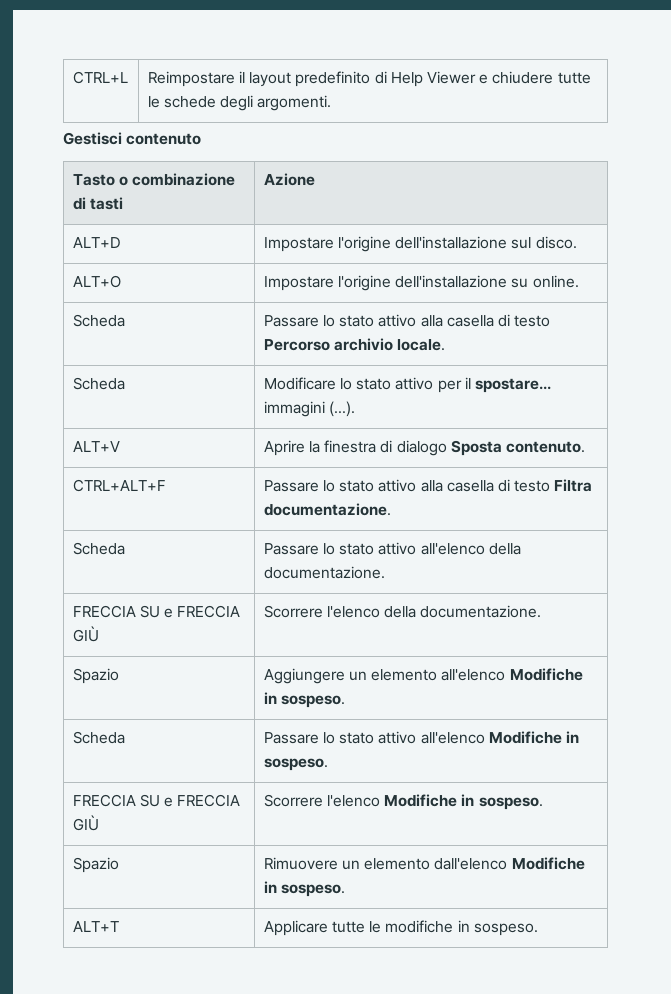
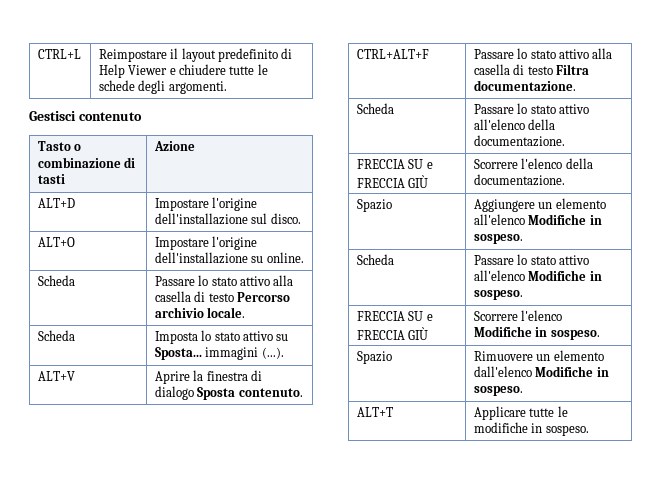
[263,377,552,393] Modificare lo stato attivo per il spostare... -> [154,330,289,344] [154,347,202,360] Imposta lo stato attivo su Sposta...

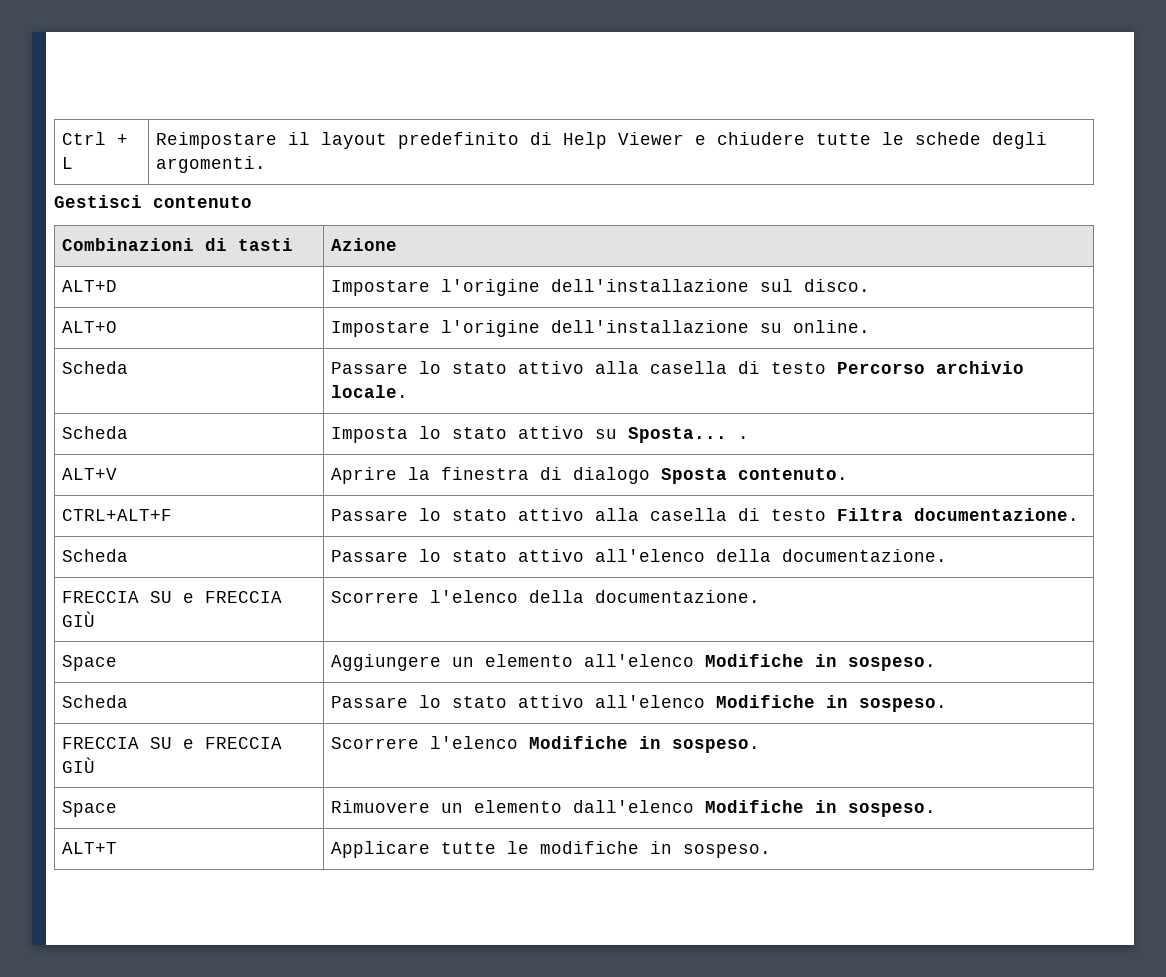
[37,49,81,59] CTRL+L -> [62,132,129,145] [62,157,74,169] Ctrl + L
[37,141,82,151] [37,157,121,168] Tasto o combinazione -> [62,238,195,251] Combinazioni
[205,347,284,360] immagini (...). -> [738,436,750,439] .
[356,199,392,212] Spazio -> [62,655,118,671] Space
[356,351,392,364] Spazio -> [62,801,118,817] Space

